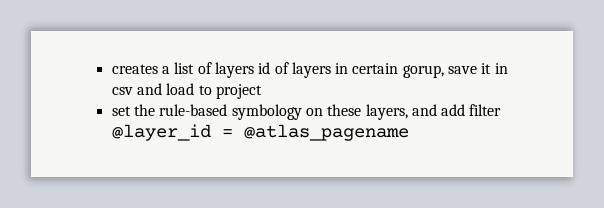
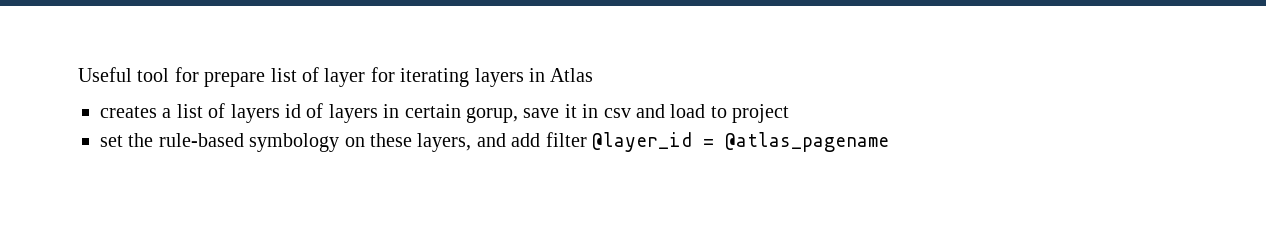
(111, 69) none -> [78,67,594,87] Useful tool for prepare list of layer for iterating layers in Atlas //

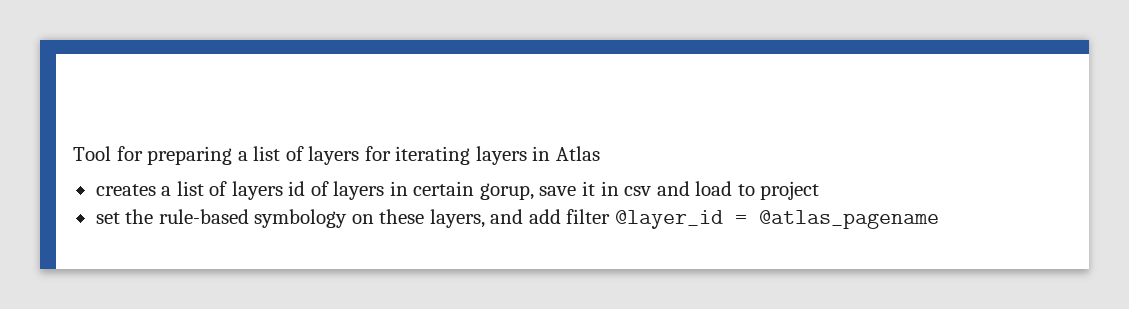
[78,67,366,87] Useful tool for prepare list of layer -> [73,146,360,165] Tool for preparing a list of layers

